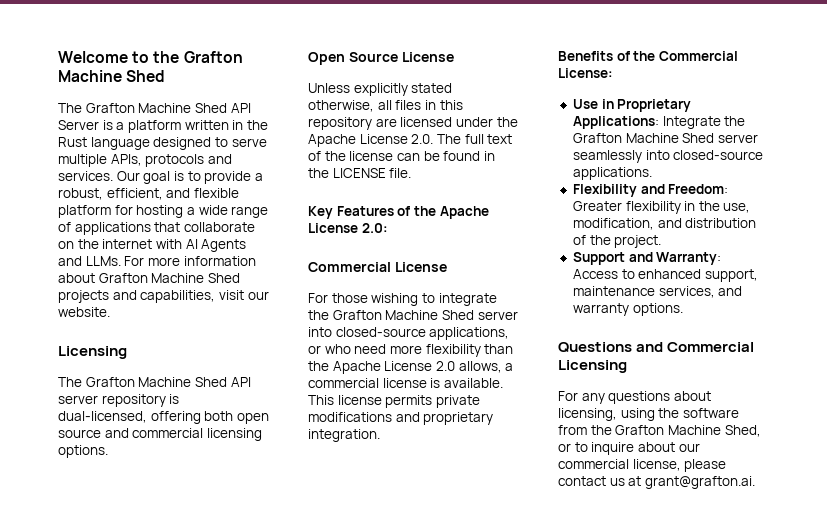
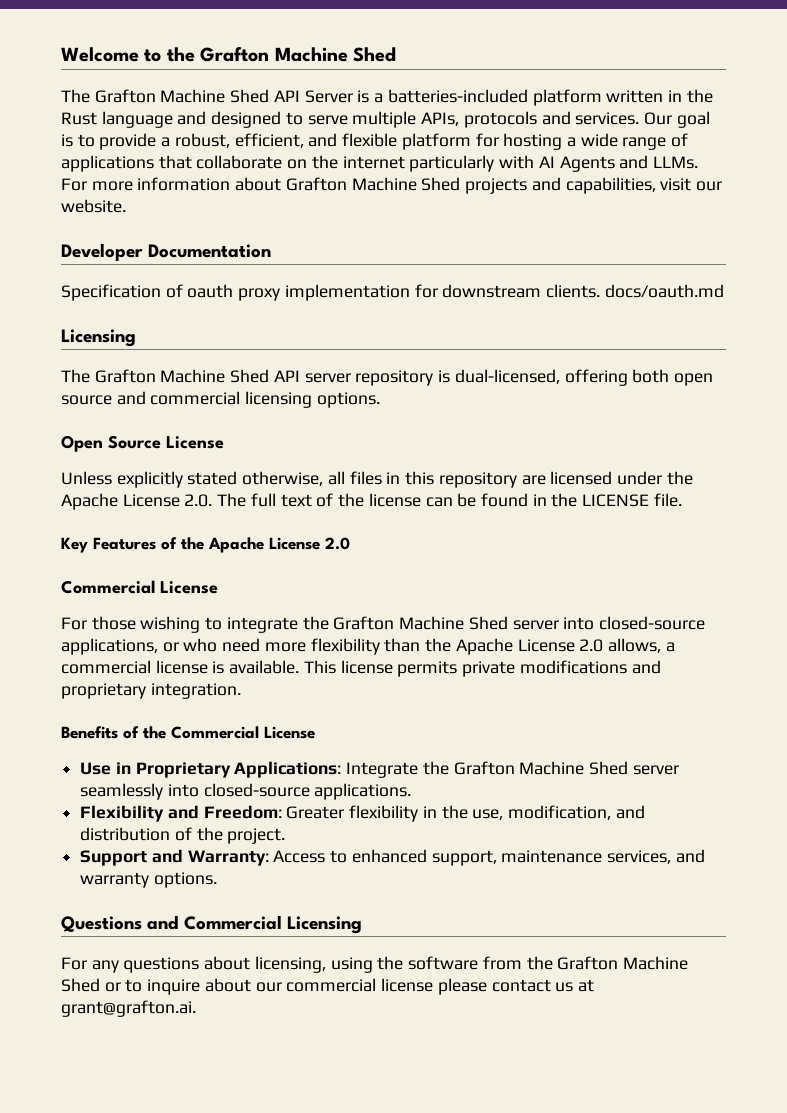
(125, 126) none -> [387,89,528,103] batteries-included
(150, 143) none -> [177,111,207,125] and
(153, 244) none -> [409,155,495,172] particularly
(110, 312) none -> [61,243,272,261] [61,284,724,301] // Developer Documentation // Specification of oauth proxy implementation for downstream clients. docs/oauth.md
[361,223,388,233] 2.0: -> [325,537,350,550] 2.0
[558,68,613,78] License: -> [264,726,315,739] License
[724,425,761,437] Shed, -> [61,978,100,992] Shed
[632,459,681,471] license, -> [381,978,434,992] license

